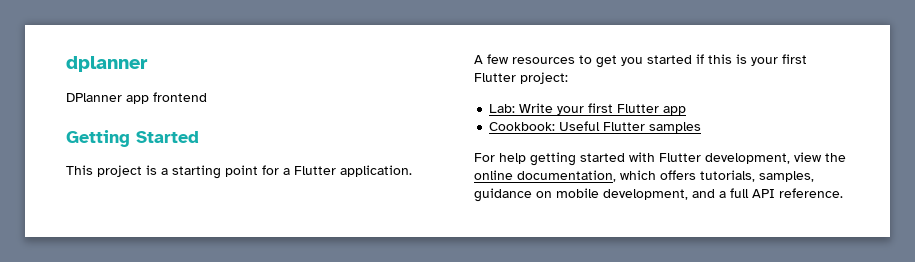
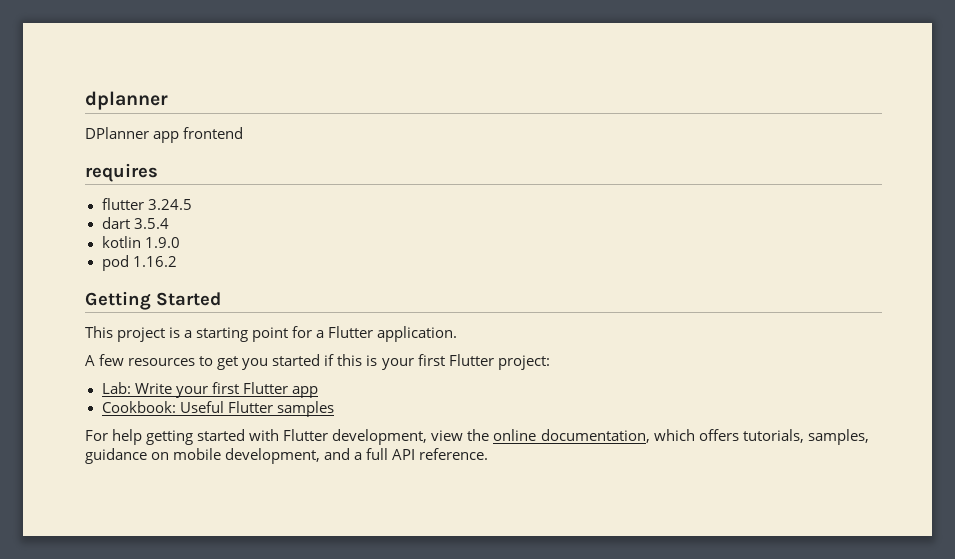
(207, 97) none -> [85,163,158,182] [101,198,192,210] [101,217,169,229] [101,236,180,248] [101,255,177,271] // requires // flutter 3.24.5 // dart 3.5.4 // kotlin 1.9.0 // pod 1.16.2

